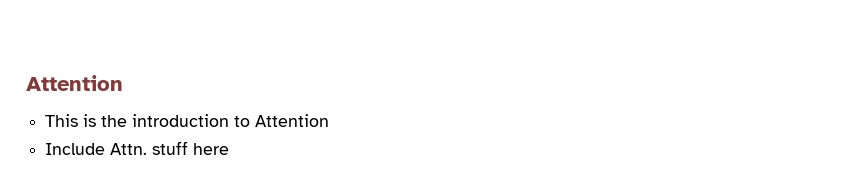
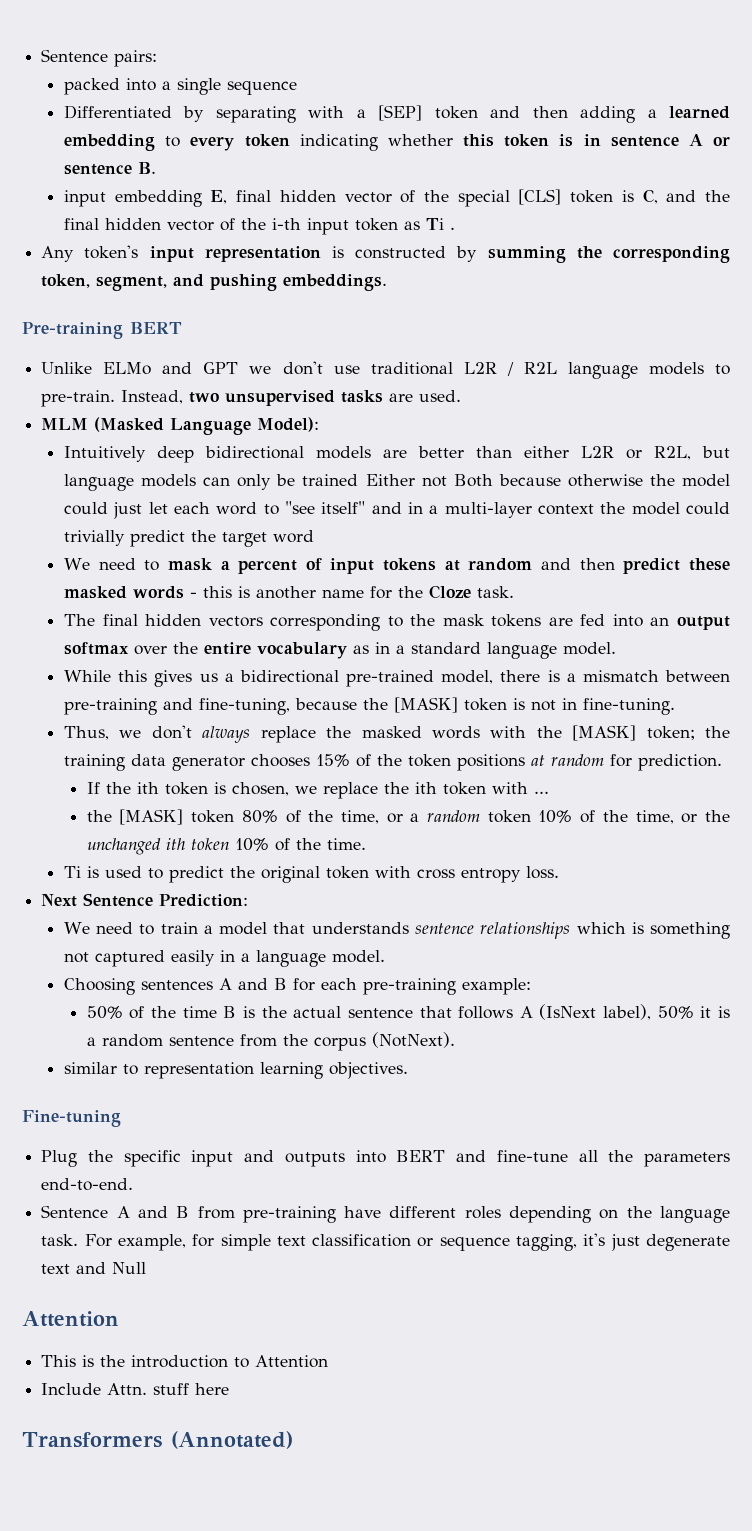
(26, 83) none -> [41,49,158,67] [63,78,297,95] [63,105,731,123] [63,134,730,151] [63,162,156,175] [63,189,730,207] [63,218,455,235] [41,245,731,263] [41,274,388,291] [22,322,182,339] [41,361,730,379] [41,390,462,407] [41,417,320,435] [63,446,731,463] [63,474,731,491] [63,501,731,519] [63,530,314,547] [63,558,730,574] [63,585,514,599] [63,614,730,631] [63,642,616,659] [63,670,730,687] [63,697,675,715] [63,725,730,743] [63,754,722,771] [86,782,549,799] [86,809,731,825] [86,838,366,855] [63,866,559,883] [41,893,249,907] [63,922,730,939] [63,950,385,967] [63,978,531,995] [86,1004,731,1020] [86,1032,455,1051] [63,1062,408,1079] [22,1110,121,1127] [41,1150,730,1167] [41,1178,134,1191] [41,1205,730,1223] [41,1233,730,1251] [41,1262,147,1274] Sentence pairs: // packed into a single sequence // Differentiated by separating with a [SEP] token and then adding a learned embedding to every token indicating whether this token is in sentence A or sentence B. // input embedding E, final hidden vector of the special [CLS] token is C, and the final hidden vector of the i-th input token as Ti . // Any token's input representation is constructed by summing the corresponding token, segment, and pushing embeddings. // Pre-training BERT // Unlike ELMo and GPT we don't use traditional L2R / R2L language models to pre-train. Instead, two unsupervised tasks are used. // MLM (Masked Language Model): // Intuitively deep bidirectional models are better than either L2R or R2L, but language models can only be trained Either not Both because otherwise the model could just let each word to "see itself" and in a multi-layer context the model could trivially predict the target word // We need to mask a percent of input tokens at random and then predict these masked words - this is another name for the Cloze task. // The final hidden vectors corresponding to the mask tokens are fed into an output softmax over the entire vocabulary as in a standard language model. // While this gives us a bidirectional pre-trained model, there is a mismatch between pre-training and fine-tuning, because the [MASK] token is not in fine-tuning. // Thus, we don't always replace the masked words with the [MASK] token; the training data generator chooses 15% of the token positions at random for prediction. // If the ith token is chosen, we replace the ith token with ... // the [MASK] token 80% of the time, or a random token 10% of the time, or the unchanged ith token 10% of the time. // Ti is used to predict the original token with cross entropy loss. // Next Sentence Prediction: // We need to train a model that understands sentence relationships which is something not captured easily in a language model. // Choosing sentences A and B for each pre-training example: // 50% of the time B is the actual sentence that follows A (IsNext label), 50% it is a random sentence from the corpus (NotNext). // similar to representation learning objectives. // Fine-tuning // Plug the specific input and outputs into BERT and fine-tune all the parameters end-to-end. // Sentence A and B from pre-training have different roles depending on the language task. For example, for simple text classification or sequence tagging, it's just degenerate text and Null //
(230, 149) none -> [22,1431,293,1449] // Transformers (Annotated)

